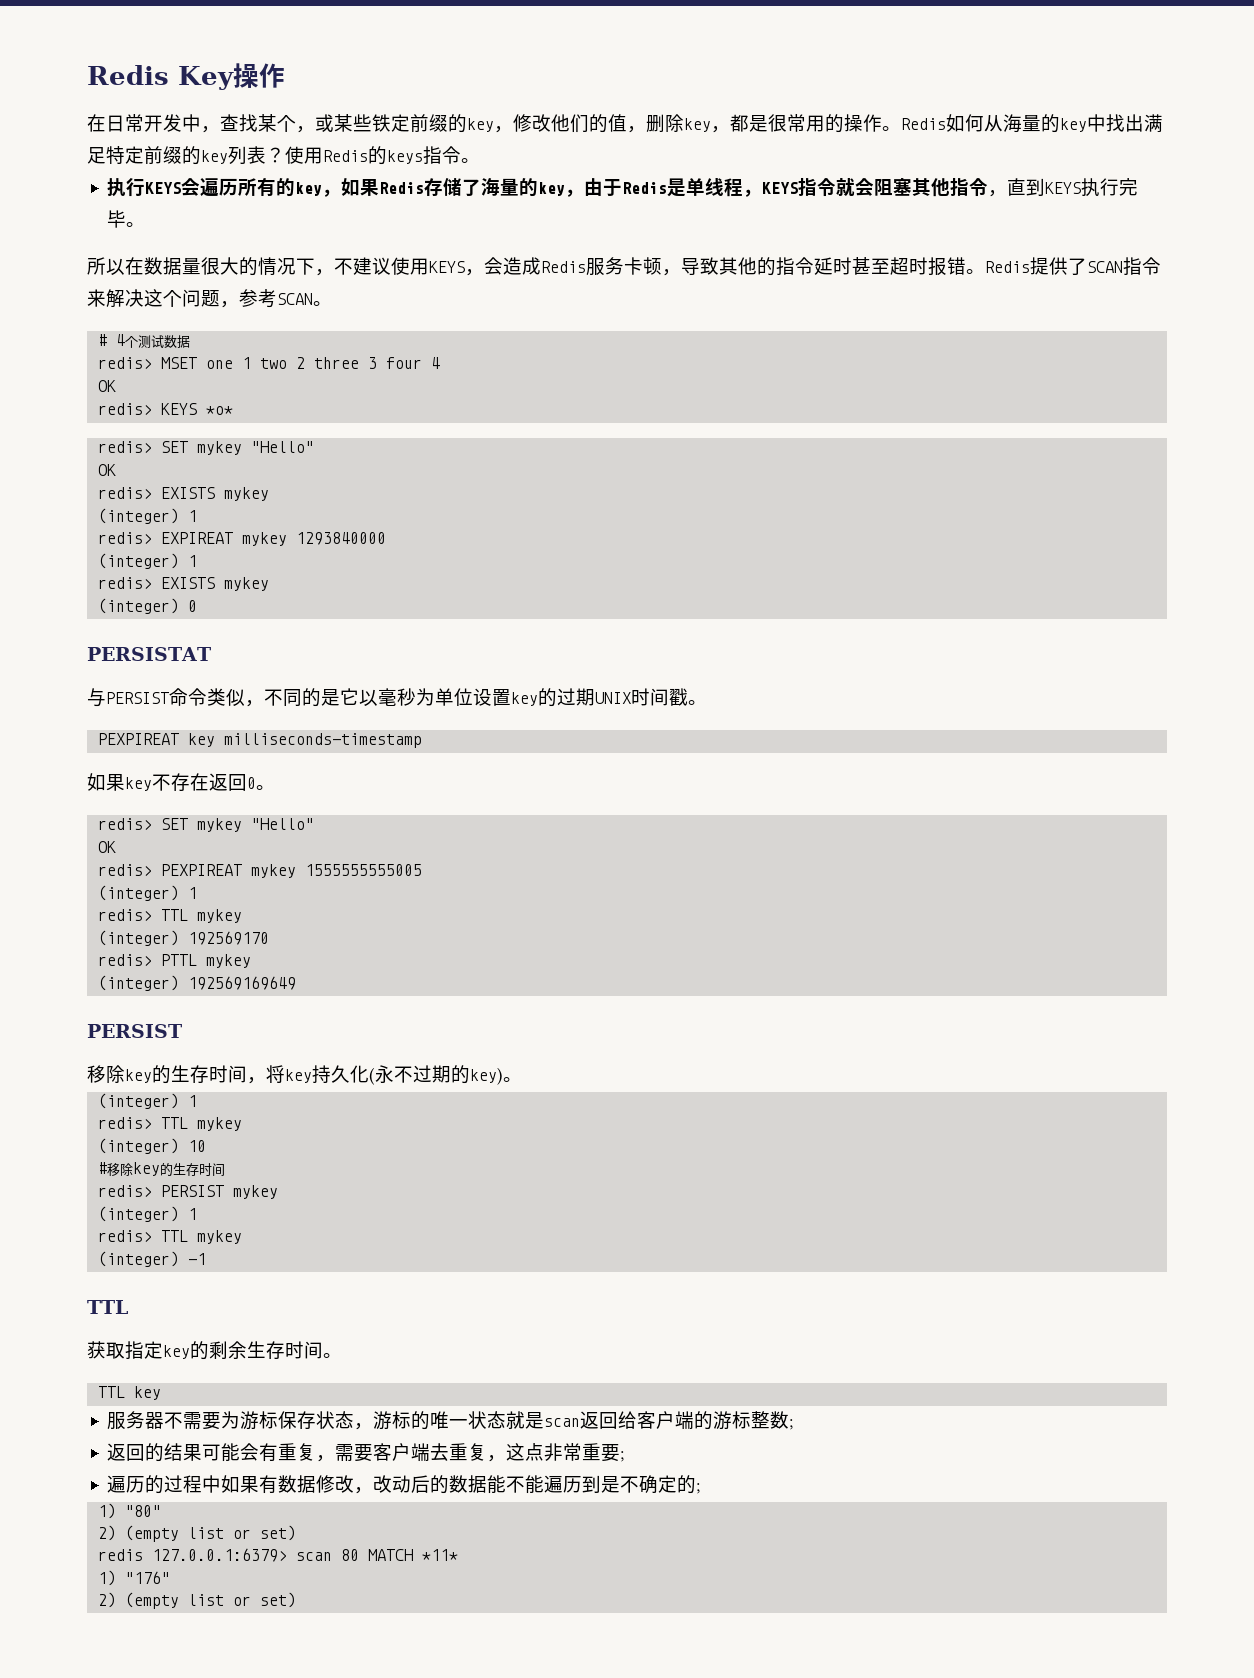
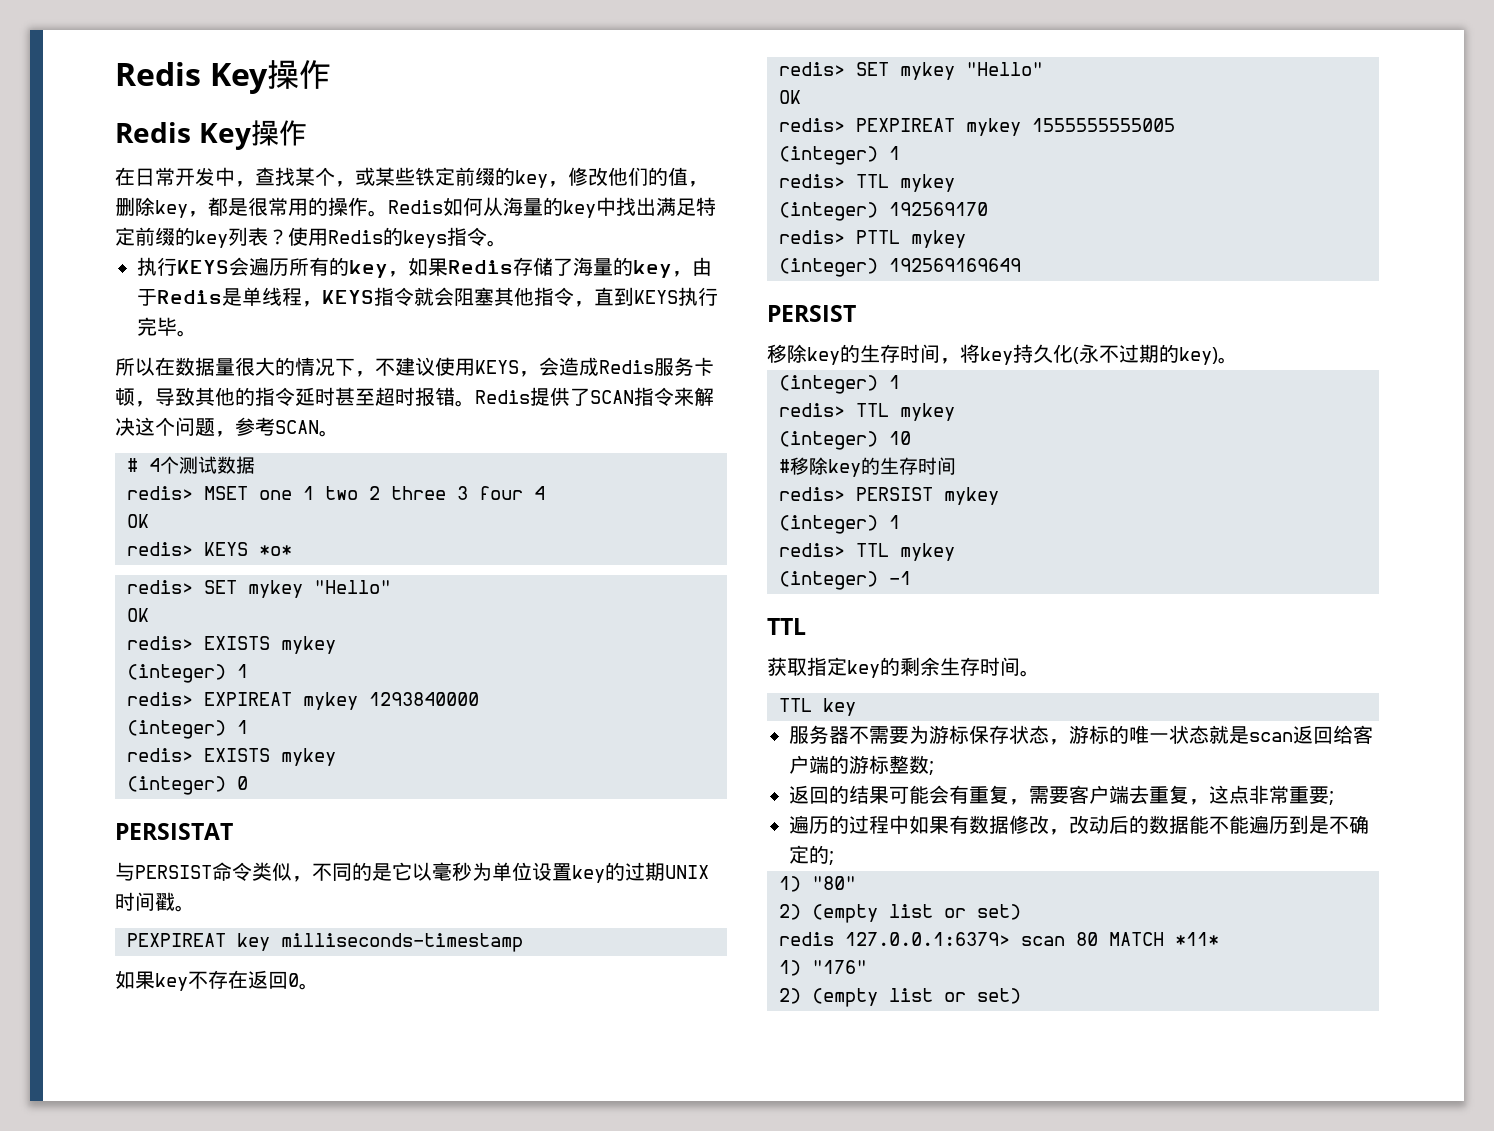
[87,63,285,90] Redis Key操作 -> [115,60,332,94] [115,120,307,150] Redis Key操作 // Redis Key操作

